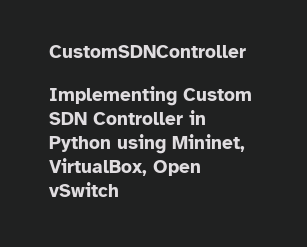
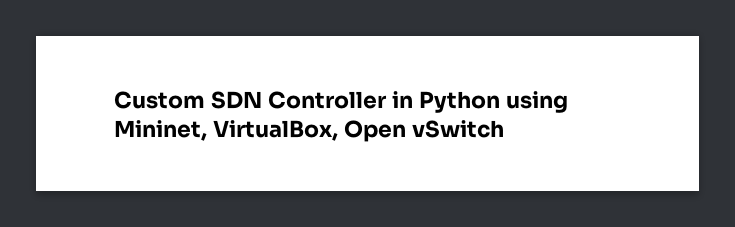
[49,45,246,58] [49,86,177,106] CustomSDNController // Implementing -> (114, 100) none

